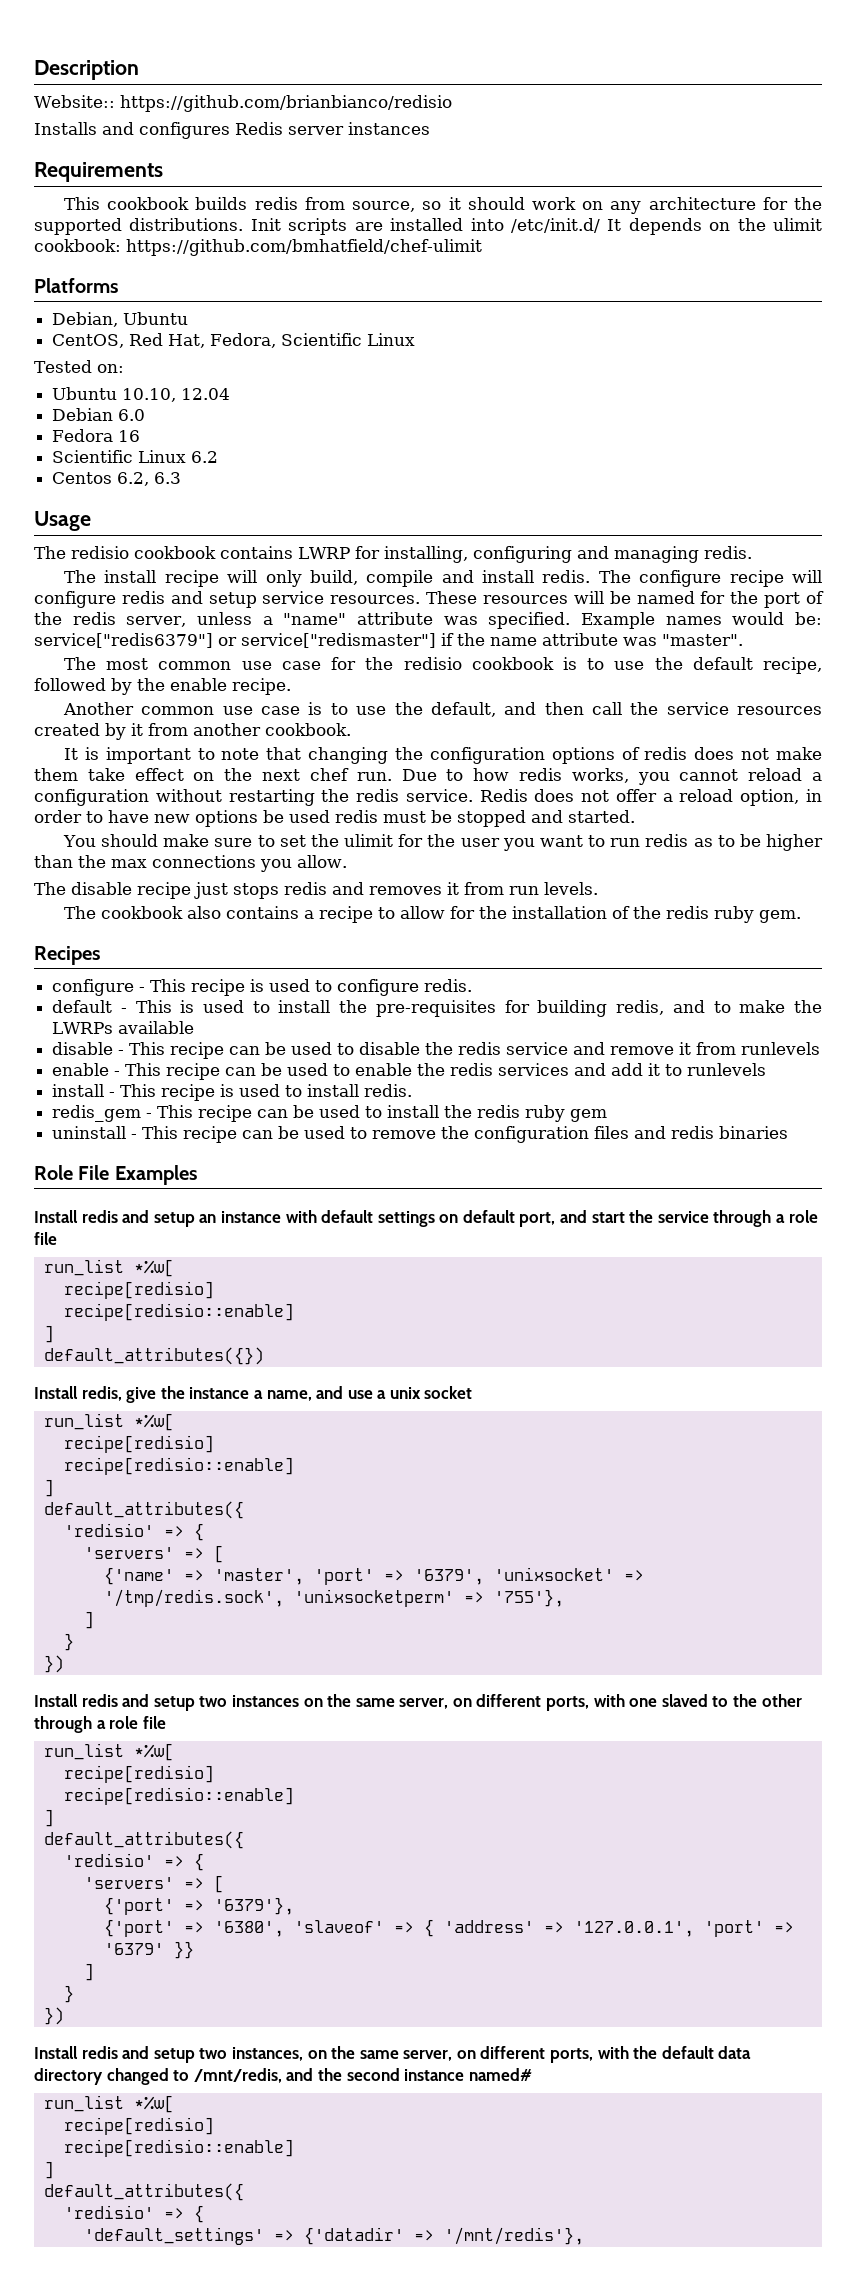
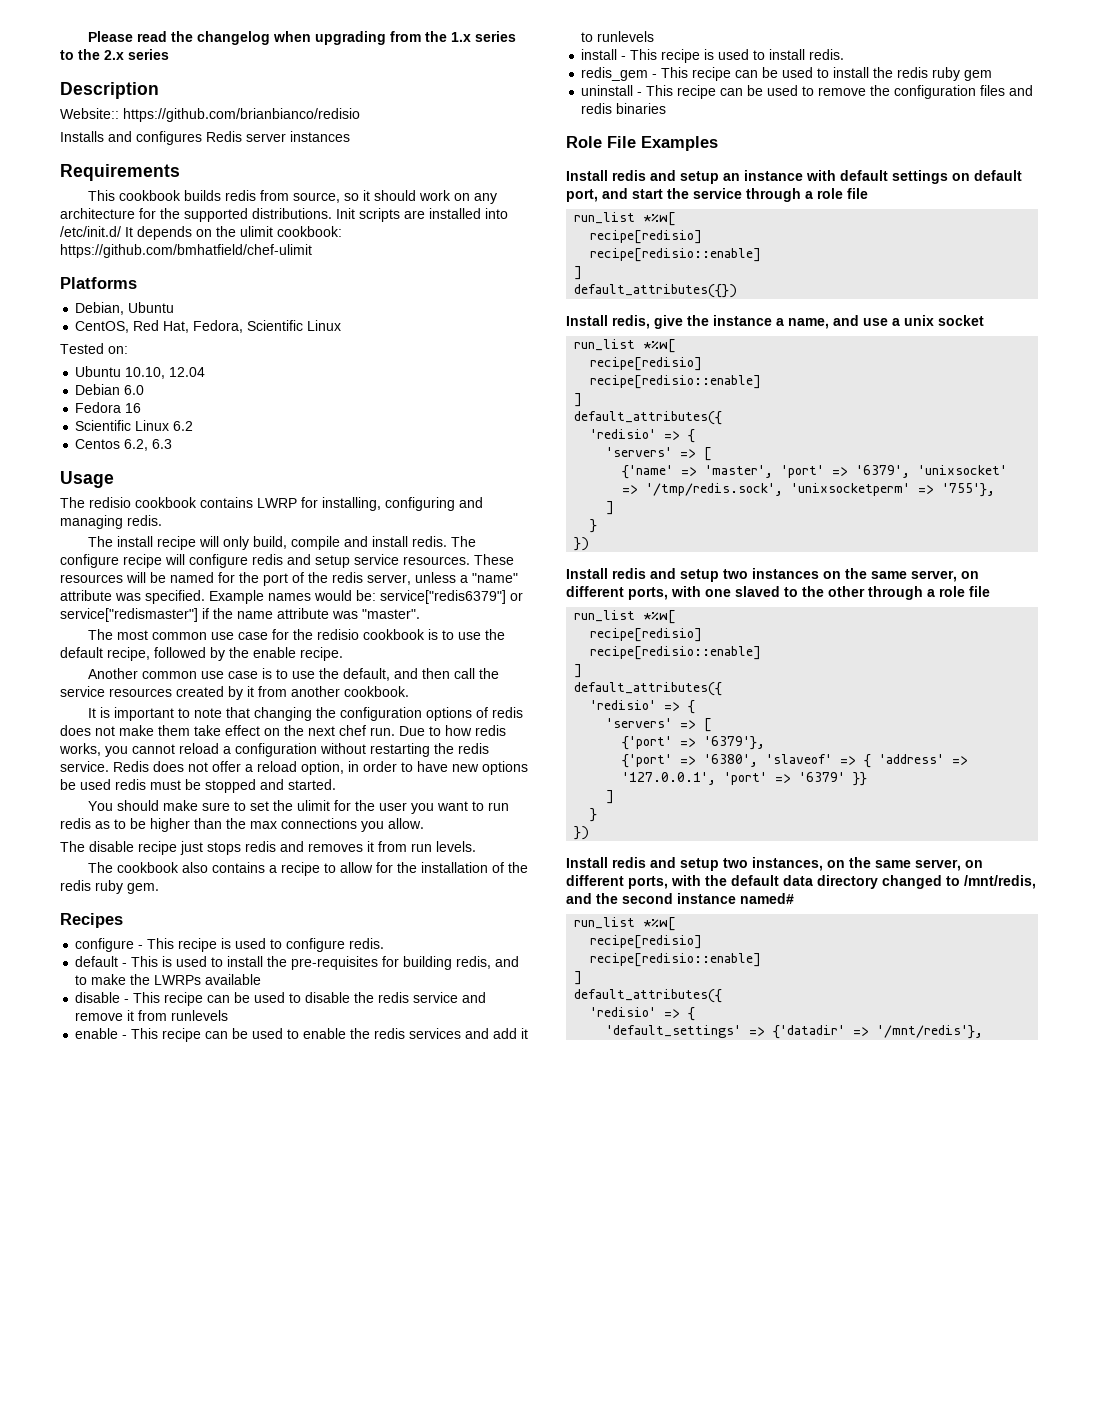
(34, 70) none -> [87,31,516,45] [60,49,169,60] Please read the changelog when upgrading from the 1.x series to the 2.x series //

